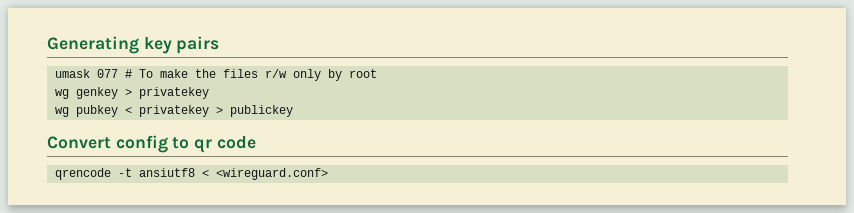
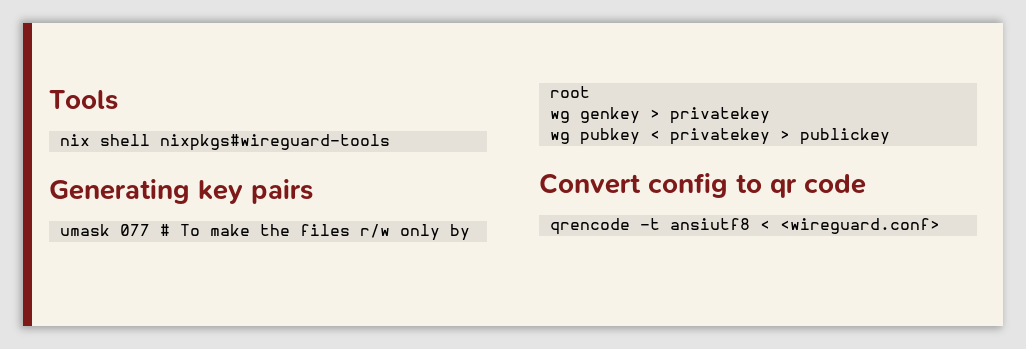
(47, 45) none -> [49,90,118,110] [59,134,390,151] Tools // nix shell nixpkgs#wireguard-tools //

